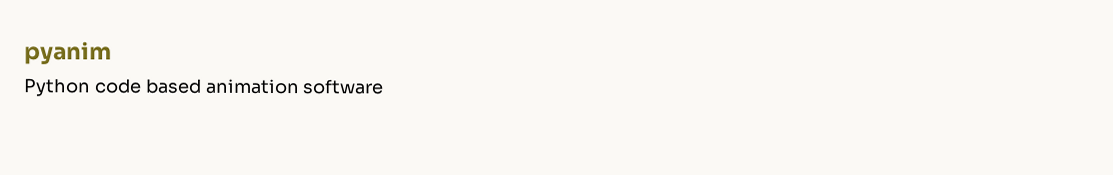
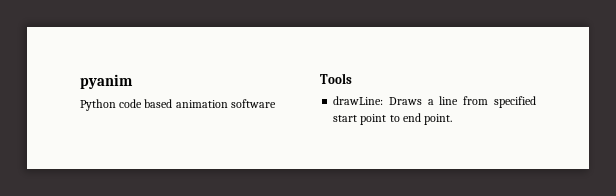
(385, 87) none -> [320,73,352,84] [333,96,536,108] [333,113,453,125] // Tools // drawLine: Draws a line from specified start point to end point.

